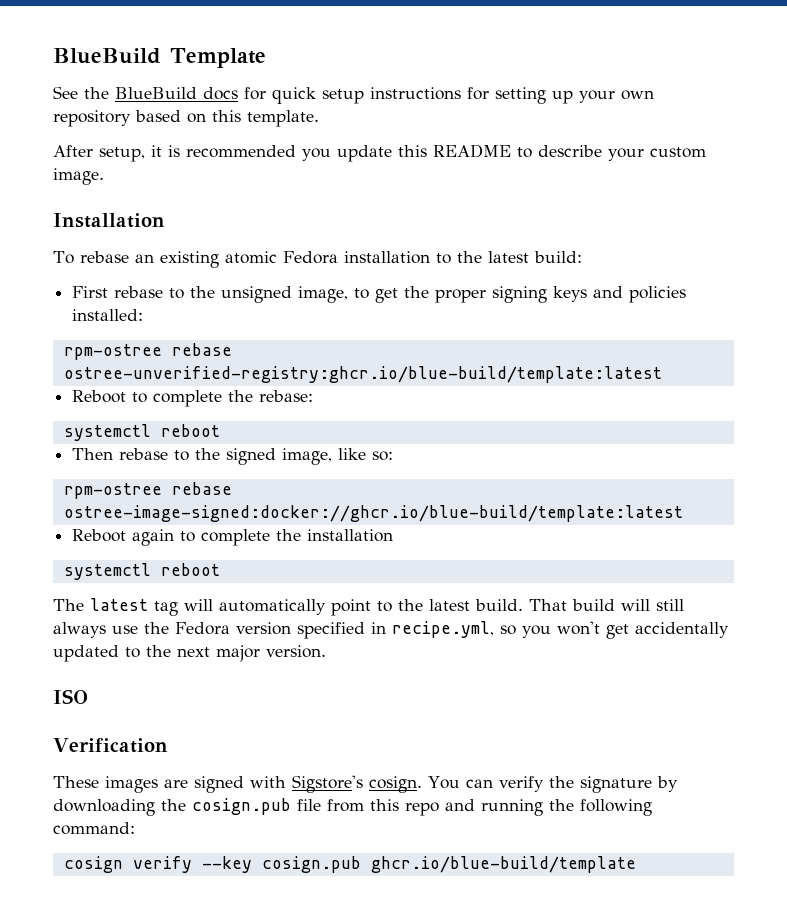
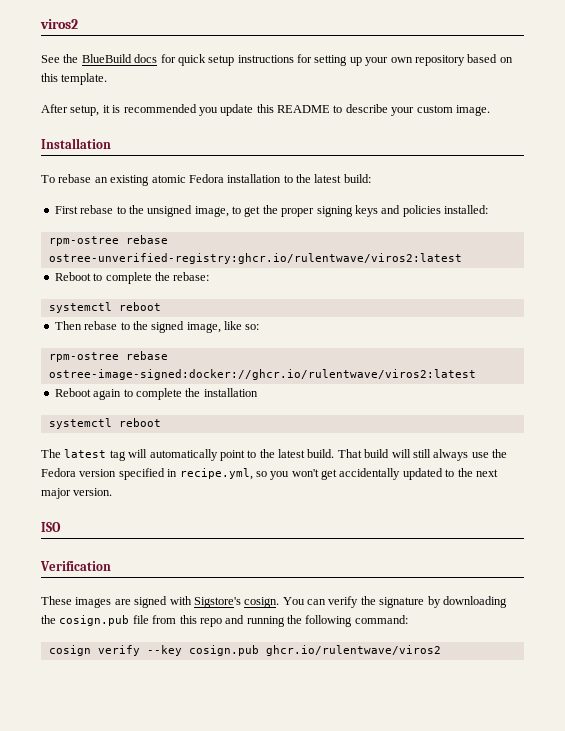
[53,48,266,68] BlueBuild Template -> [40,19,78,29] viros2
[63,366,662,383] ostree-unverified-registry:ghcr.io/blue-build/template:latest -> [48,253,462,264] ostree-unverified-registry:ghcr.io/rulentwave/viros2:latest
[63,505,683,522] ostree-image-signed:docker://ghcr.io/blue-build/template:latest -> [48,369,476,380] ostree-image-signed:docker://ghcr.io/rulentwave/viros2:latest
[370,856,636,873] ghcr.io/blue-build/template -> [265,645,441,656] ghcr.io/rulentwave/viros2

